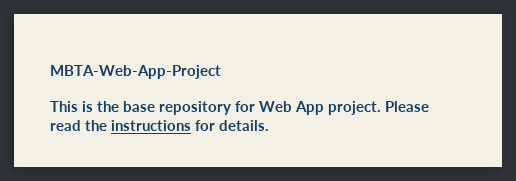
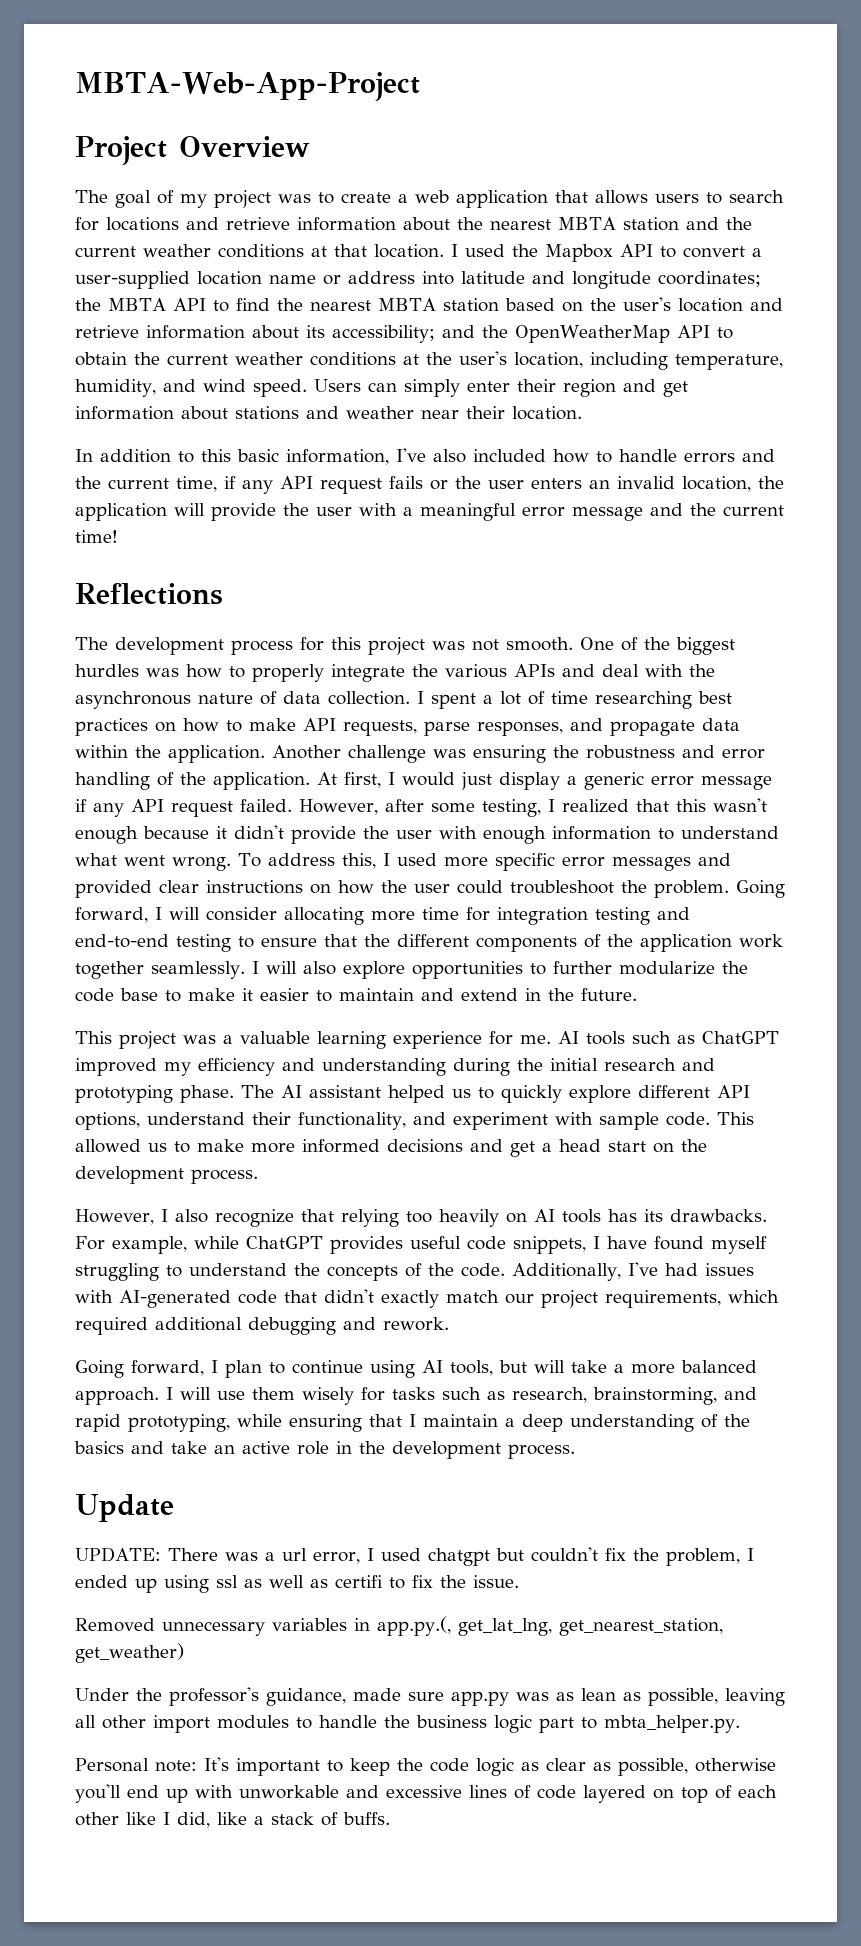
[50,101,429,115] [50,120,269,131] This is the base repository for Web App project. Please read the instructions for details. -> [75,136,310,165] [75,190,784,208] [75,217,752,231] [75,244,762,262] [75,271,761,289] [75,297,783,312] [75,325,733,343] [75,351,783,370] [75,379,688,397] [75,406,582,420] [75,448,775,465] [75,476,784,494] [75,503,784,521] [75,530,118,543] [75,583,223,605] [75,637,735,655] [75,664,715,682] [75,691,732,709] [75,718,740,736] [75,745,765,763] [75,772,772,790] [75,798,767,817] [75,825,779,844] [75,853,731,871] [75,880,785,898] [75,907,690,925] [75,934,783,952] [75,961,748,979] [75,988,637,1002] [75,1031,779,1049] [75,1058,715,1076] [75,1085,750,1103] [75,1112,754,1130] [75,1139,707,1157] [75,1166,258,1184] [75,1209,767,1227] [75,1236,767,1254] [75,1262,754,1281] [75,1289,779,1308] [75,1317,449,1335] [75,1360,757,1378] [75,1387,757,1405] [75,1414,750,1432] [74,1441,575,1459] [75,1494,174,1522] [75,1547,754,1566] [75,1575,519,1593] [75,1616,723,1636] [75,1643,184,1663] [75,1687,785,1706] [75,1715,740,1733] [75,1757,776,1776] [75,1784,777,1803] [75,1812,390,1828] Project Overview // The goal of my project was to create a web application that allows users to search for locations and retrieve information about the nearest MBTA station and the current weather conditions at that location. I used the Mapbox API to convert a user-supplied location name or address into latitude and longitude coordinates; the MBTA API to find the nearest MBTA station based on the user's location and retrieve information about its accessibility; and the OpenWeatherMap API to obtain the current weather conditions at the user's location, including temperature, humidity, and wind speed. Users can simply enter their region and get information about stations and weather near their location. // In addition to this basic information, I've also included how to handle errors and the current time, if any API request fails or the user enters an invalid location, the application will provide the user with a meaningful error message and the current time! // Reflections // The development process for this project was not smooth. One of the biggest hurdles was how to properly integrate the various APIs and deal with the asynchronous nature of data collection. I spent a lot of time researching best practices on how to make API requests, parse responses, and propagate data within the application. Another challenge was ensuring the robustness and error handling of the application. At first, I would just display a generic error message if any API request failed. However, after some testing, I realized that this wasn't enough because it didn't provide the user with enough information to understand what went wrong. To address this, I used more specific error messages and provided clear instructions on how the user could troubleshoot the problem. Going forward, I will consider allocating more time for integration testing and end-to-end testing to ensure that the different components of the application work together seamlessly. I will also explore opportunities to further modularize the code base to make it easier to maintain and extend in the future. // This project was a valuable learning experience for me. AI tools such as ChatGPT improved my efficiency and understanding during the initial research and prototyping phase. The AI assistant helped us to quickly explore different API options, understand their functionality, and experiment with sample code. This allowed us to make more informed decisions and get a head start on the development process. // However, I also recognize that relying too heavily on AI tools has its drawbacks. For example, while ChatGPT provides useful code snippets, I have found myself struggling to understand the concepts of the code. Additionally, I've had issues with AI-generated code that didn't exactly match our project requirements, which required additional debugging and rework. // Going forward, I plan to continue using AI tools, but will take a more balanced approach. I will use them wisely for tasks such as research, brainstorming, and rapid prototyping, while ensuring that I maintain a deep understanding of the basics and take an active role in the development process. // Update // UPDATE: There was a url error, I used chatgpt but couldn't fix the problem, I ended up using ssl as well as certifi to fix the issue. // Removed unnecessary variables in app.py.(, get_lat_lng, get_nearest_station, get_weather) // Under the professor's guidance, made sure app.py was as lean as possible, leaving all other import modules to handle the business logic part to mbta_helper.py. // Personal note: It's important to keep the code logic as clear as possible, otherwise you'll end up with unworkable and excessive lines of code layered on top of each other like I did, like a stack of buffs.

